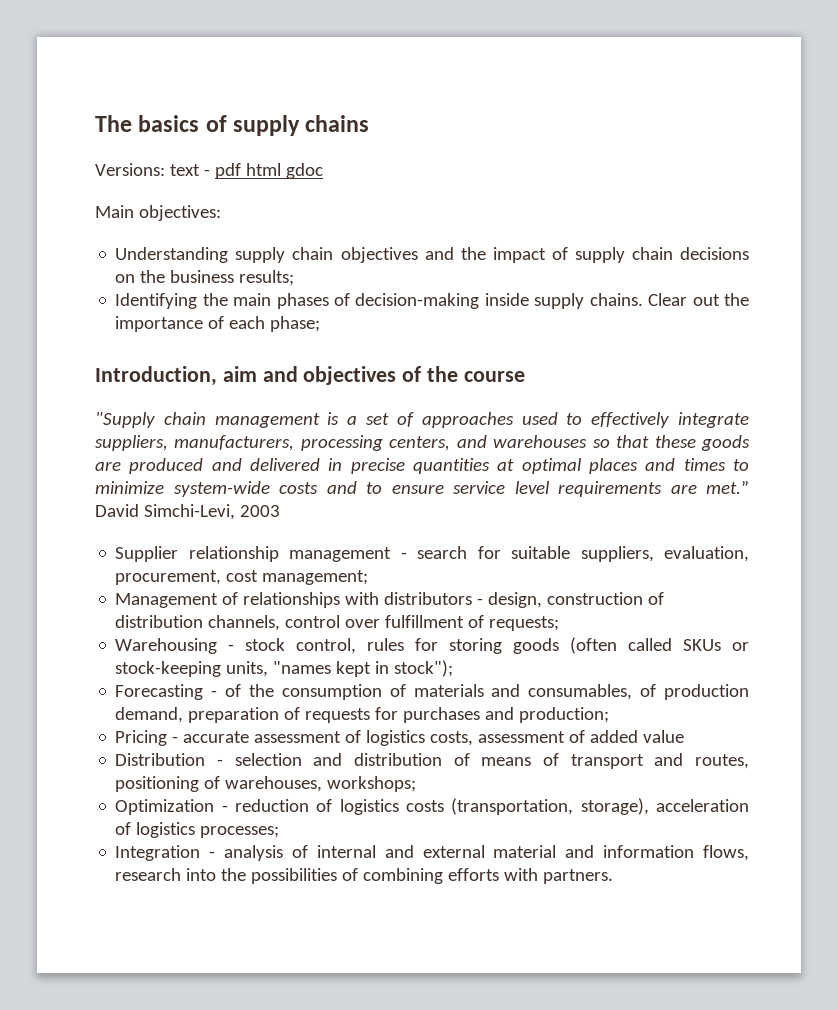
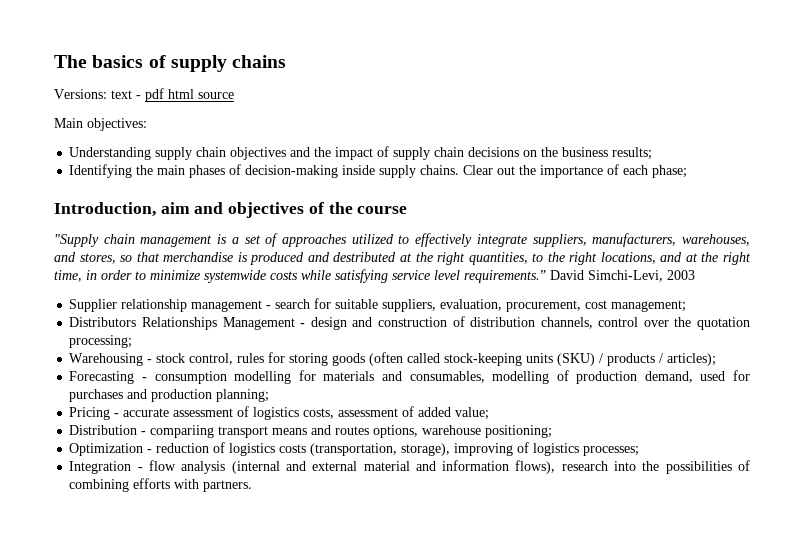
[285,163,323,179] gdoc -> [198,92,234,99] source
[521,412,558,425] used -> [351,234,394,244] utilized
[300,435,751,451] [95,458,749,474] [95,480,749,497] processing centers, and warehouses so that these goods are produced and delivered in precise quantities at optimal places and times to minimize system-wide costs and to ensure service level requirements are met.” -> [682,234,750,246] [54,252,751,265] [54,269,546,283] warehouses, and stores, so that merchandise is produced and destributed at the right quantities, to the right locations, and at the right time, in order to minimize systemwide costs while satisfying service level requirements.”
[115,592,543,608] Management of relationships with distributors - design, -> [69,317,373,330] Distributors Relationships Management - design and
[385,615,560,631] fulfillment of requests; -> [674,317,751,330] [69,335,133,348] the quotation processing;
[683,639,750,651] [115,660,454,677] [115,684,406,700] SKUs or stock-keeping units, "names kept in stock"); // Forecasting - of the consumption of -> [444,353,717,366] [69,370,316,384] stock-keeping units (SKU) / products / articles); // Forecasting - consumption modelling for
(633, 692) none -> [492,371,550,384] modelling
[188,707,371,723] preparation of requests -> [700,371,726,381] used
[519,707,610,723] production; -> [151,389,270,402] production planning;
[643,730,685,743] value -> [455,407,490,420] value;
[234,753,749,769] [115,776,417,792] selection and distribution of means of transport and routes, positioning of warehouses, workshops; -> [150,425,553,438] compariing transport means and routes options, warehouse positioning;
[656,799,749,812] acceleration -> [454,443,514,456] improving
[224,845,376,861] analysis of internal -> [149,460,280,474] flow analysis (internal
[703,845,749,861] flows, -> [515,460,556,474] flows),

